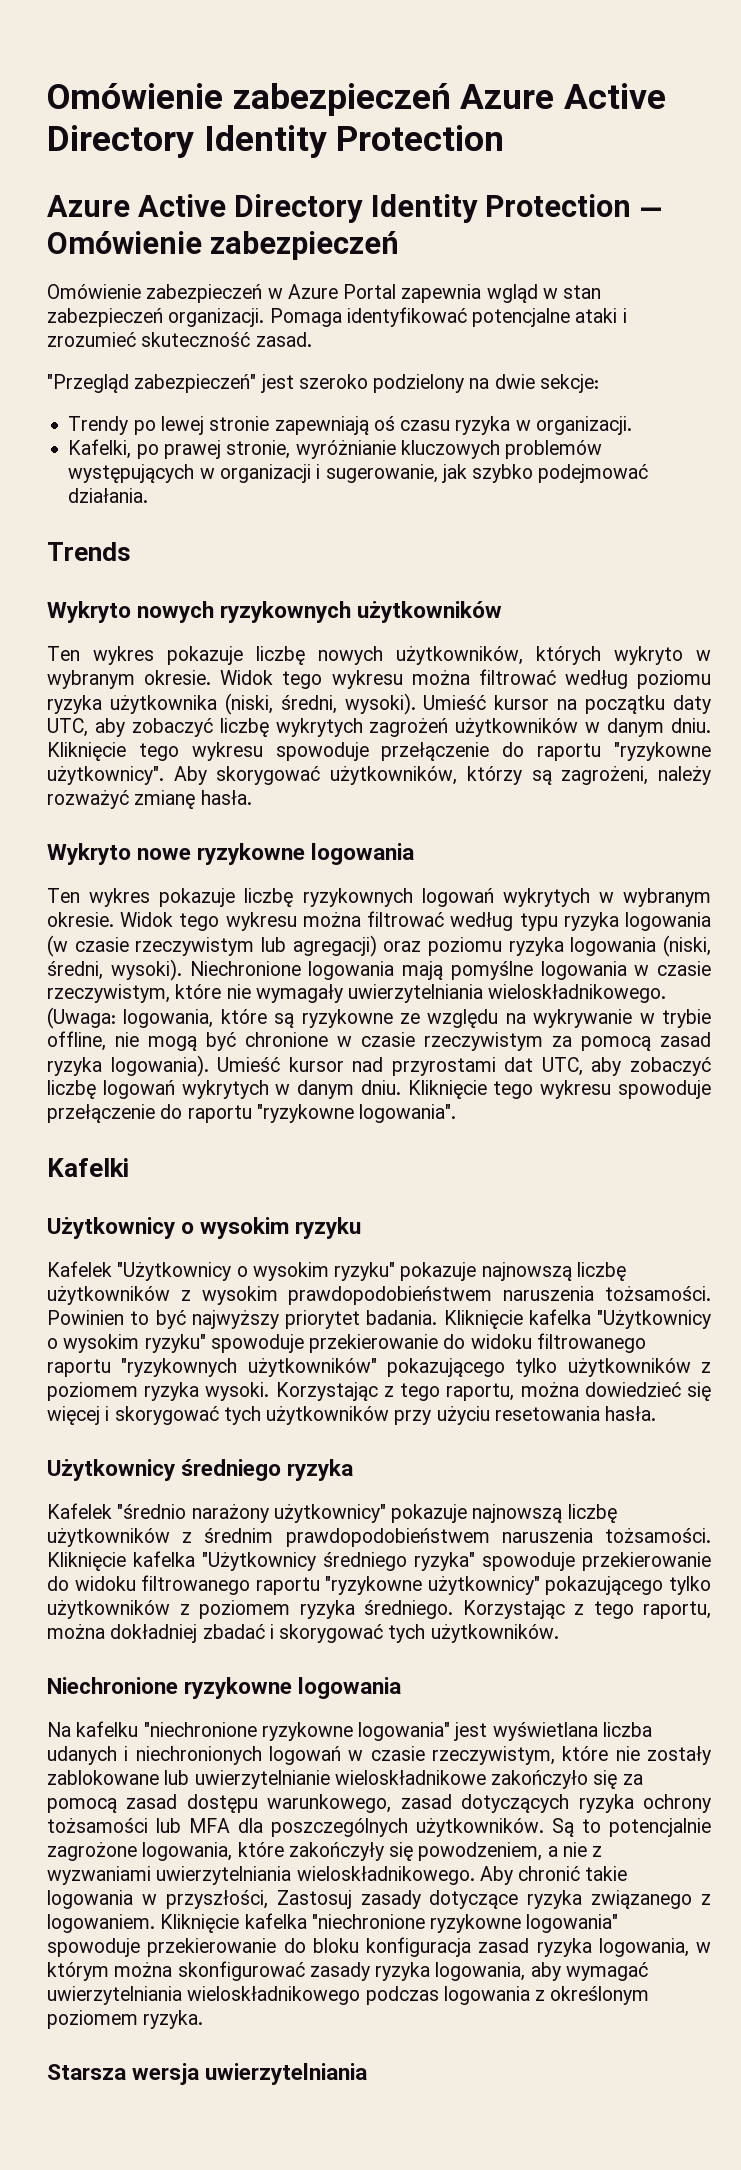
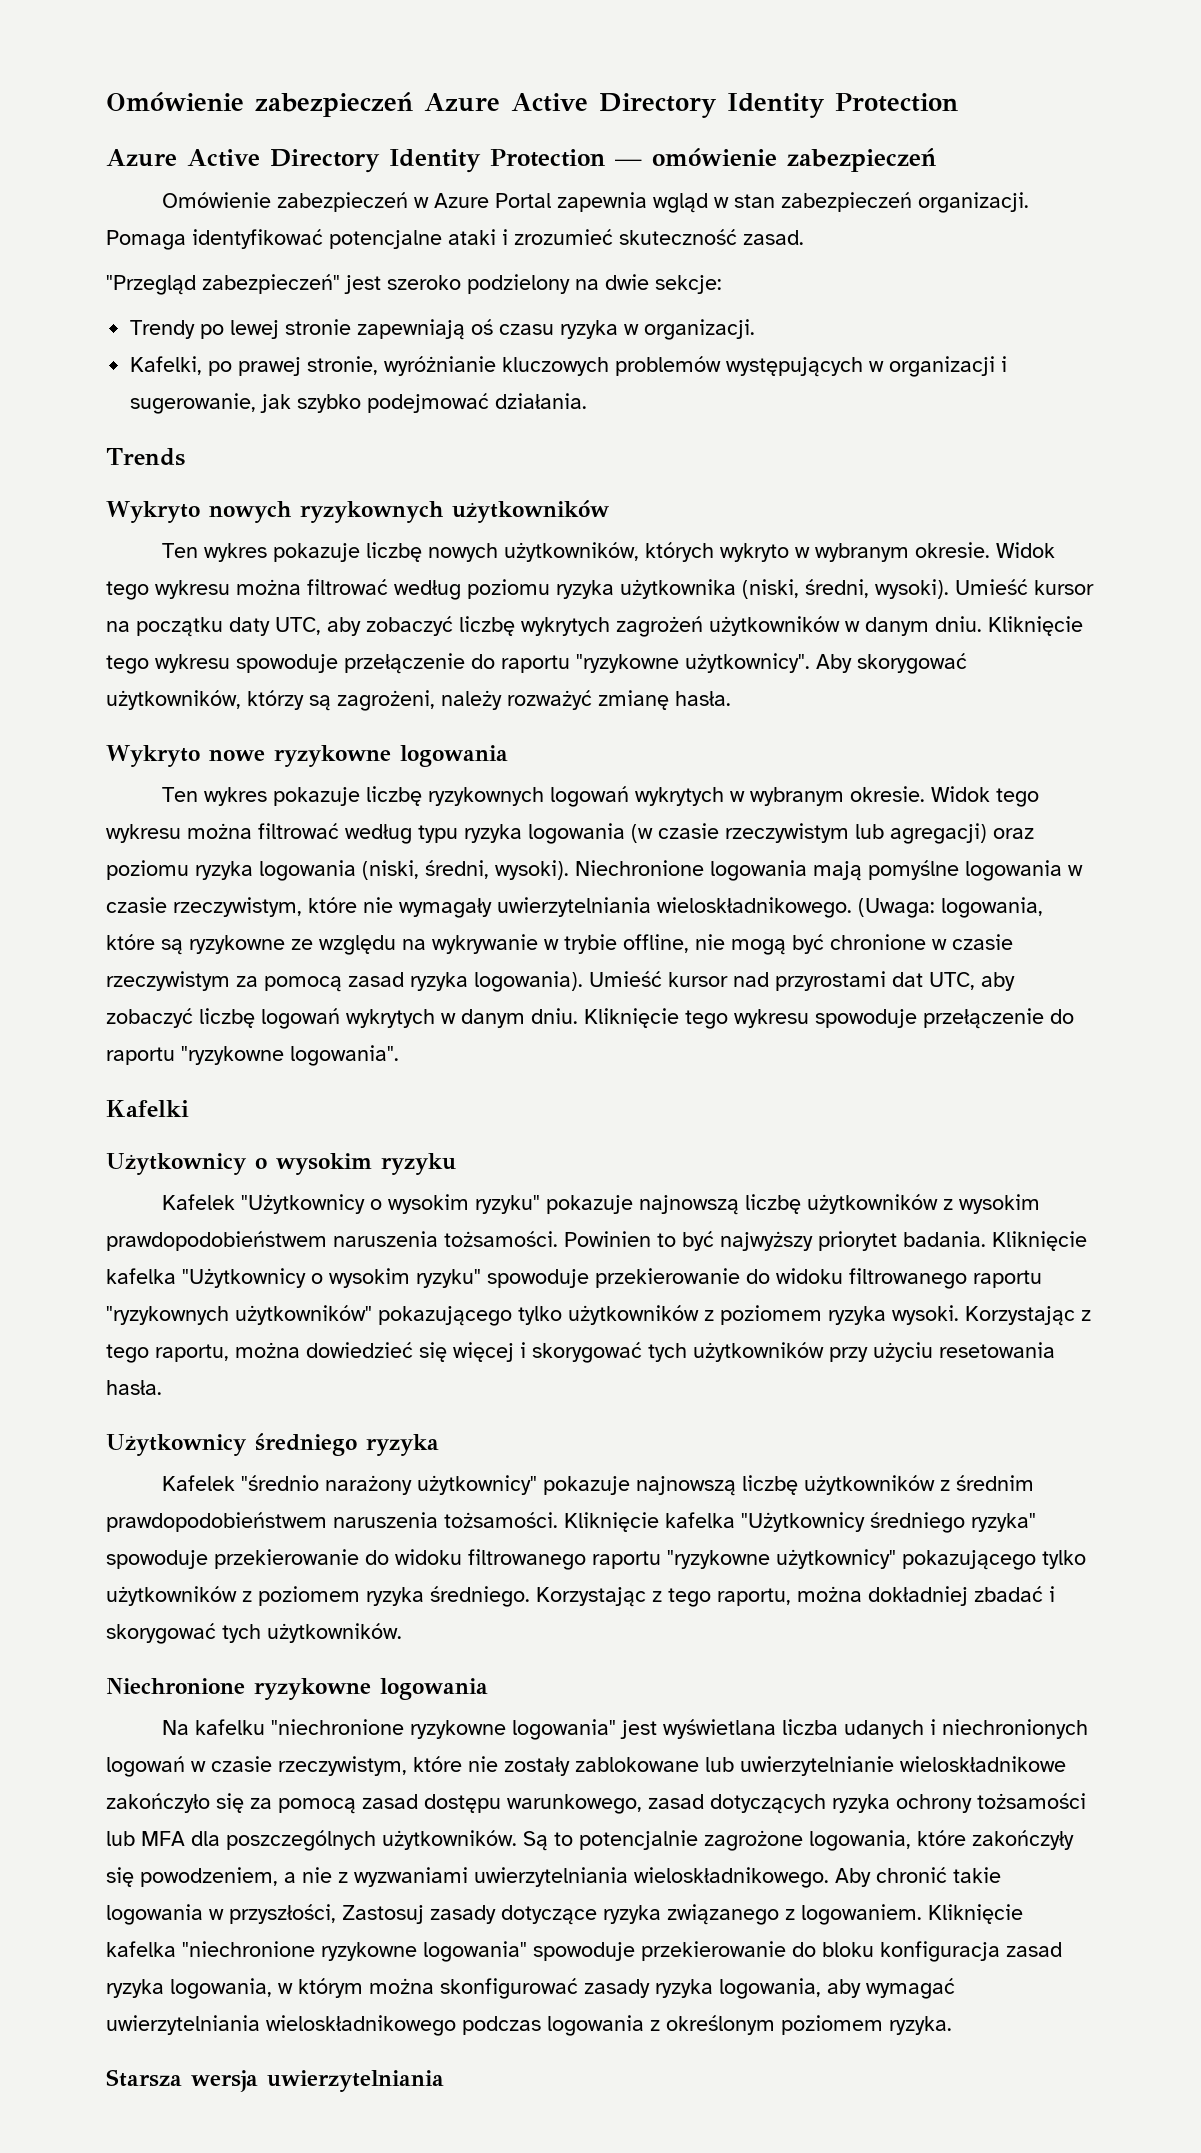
[47,231,202,254] Omówienie -> [652,148,777,166] omówienie

